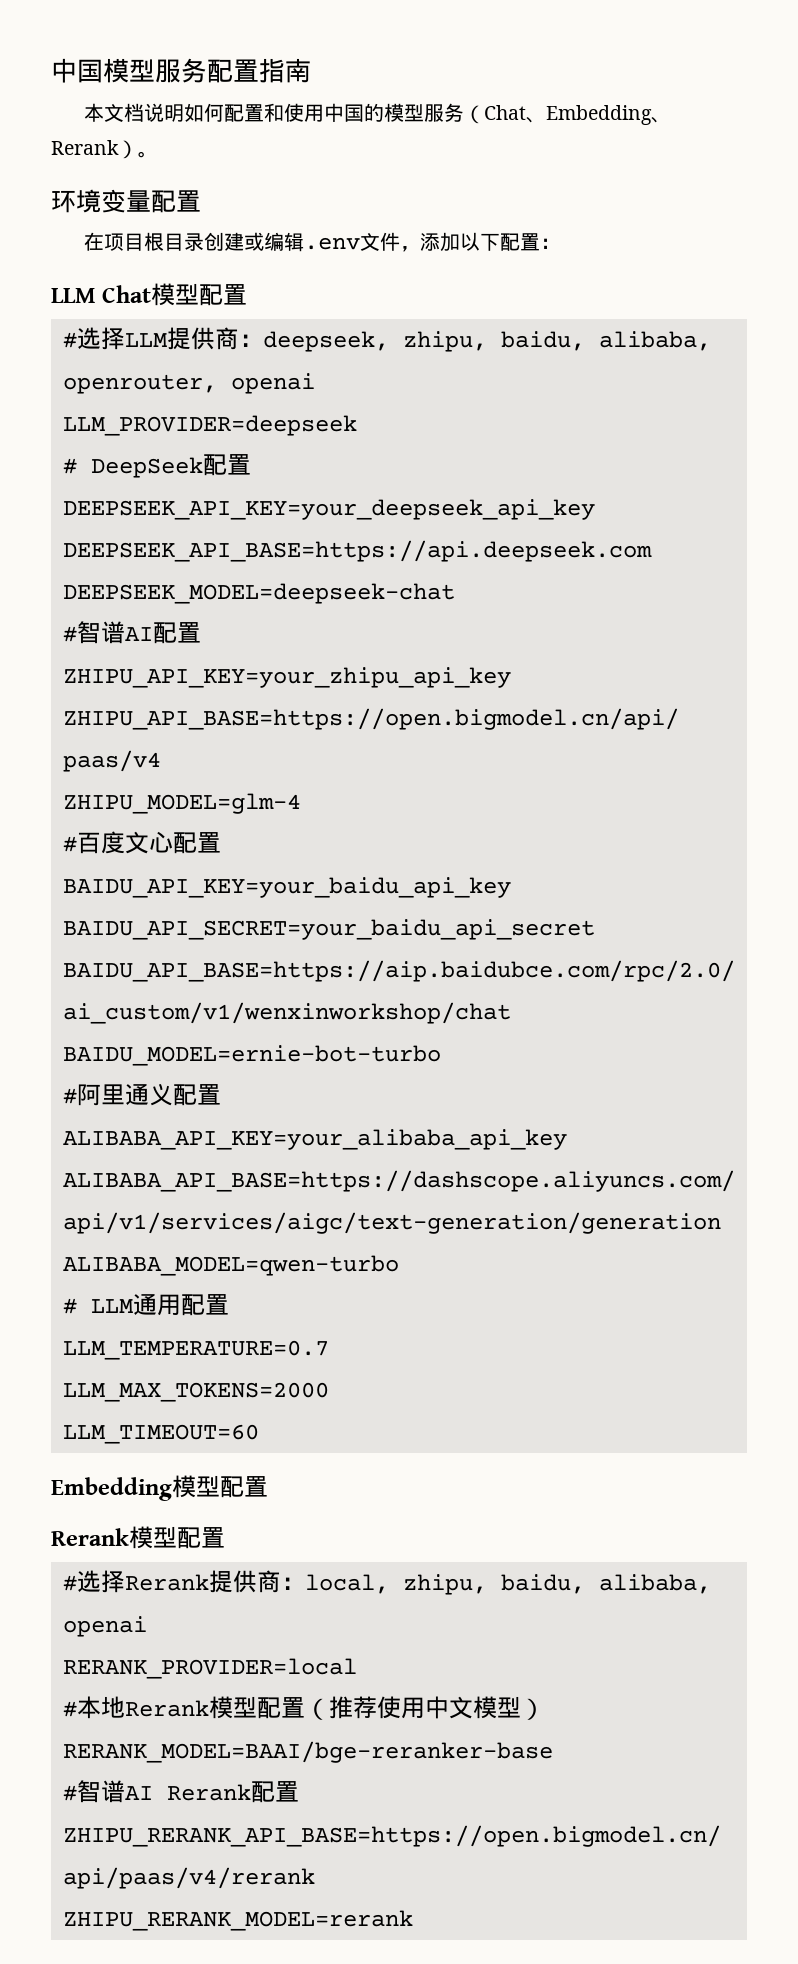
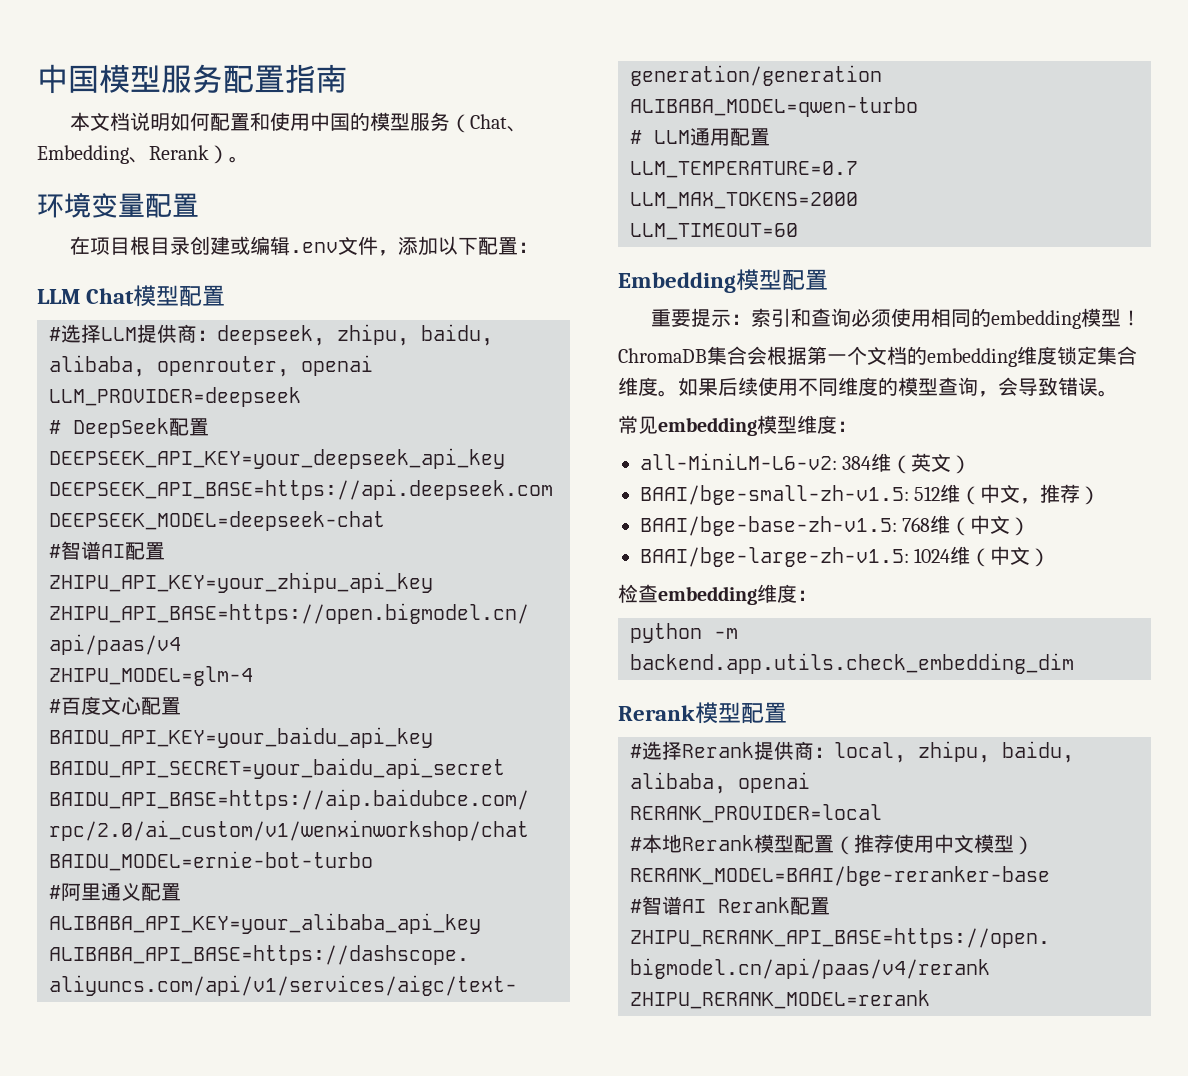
(268, 1486) none -> [650,308,1141,329] [618,346,1137,367] [618,377,1118,397] [618,415,857,436] [640,453,972,474] [640,484,1101,505] [640,515,1031,536] [640,546,1051,567] [618,584,817,605] [630,623,738,643] [630,653,1074,674] // 重要提示：索引和查询必须使用相同的embedding模型！ // ChromaDB集合会根据第一个文档的embedding维度锁定集合维度。如果后续使用不同维度的模型查询，会导致错误。 // 常见embedding模型维度： // all-MiniLM-L6-v2: 384维（英文） // BAAI/bge-small-zh-v1.5: 512维（中文，推荐） // BAAI/bge-base-zh-v1.5: 768维（中文） // BAAI/bge-large-zh-v1.5: 1024维（中文） // 检查embedding维度： // python -m backend.app.utils.check_embedding_dim

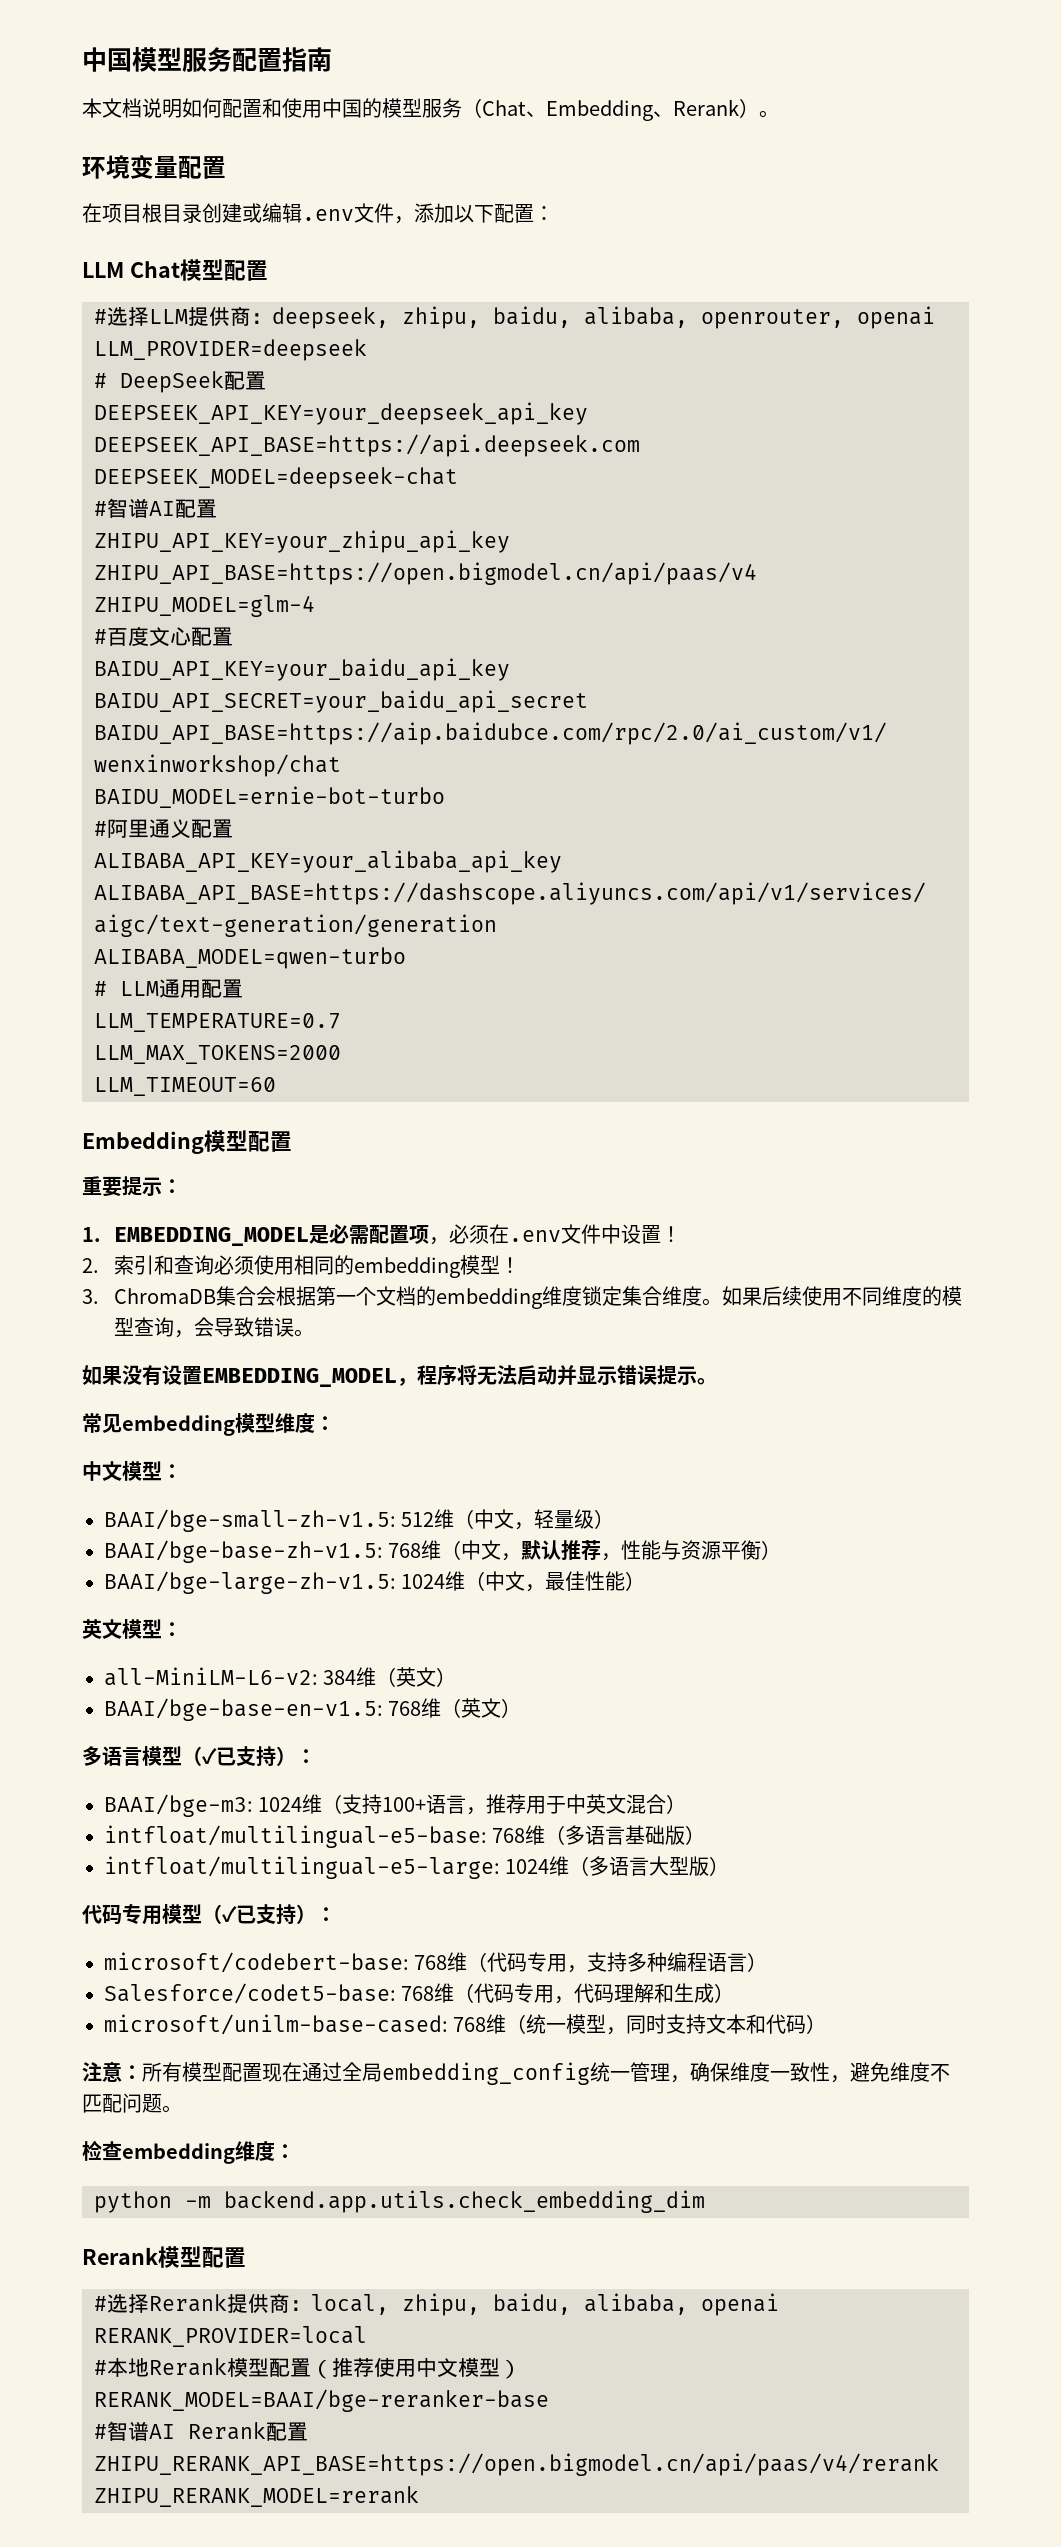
(751, 319) none -> [82,1224,682,1246] [82,1258,99,1273] // 1. EMBEDDING_MODEL是必需配置项，必须在.env文件中设置！ // 2.
(1141, 318) none -> [82,1289,99,1304] 3.
(1118, 393) none -> [82,1365,717,1387] // 如果没有设置EMBEDDING_MODEL，程序将无法启动并显示错误提示。
(857, 426) none -> [82,1461,182,1481] [104,1509,615,1532] [104,1540,782,1563] [104,1571,646,1594] [82,1619,182,1639] // 中文模型： // BAAI/bge-small-zh-v1.5: 512维（中文，轻量级） // BAAI/bge-base-zh-v1.5: 768维（中文，默认推荐，性能与资源平衡） // BAAI/bge-large-zh-v1.5: 1024维（中文，最佳性能） // 英文模型：
[640,484,1101,505] [640,515,1031,536] [640,546,1051,567] BAAI/bge-small-zh-v1.5: 512维（中文，推荐） // BAAI/bge-base-zh-v1.5: 768维（中文） // BAAI/bge-large-zh-v1.5: 1024维（中文） -> [104,1698,522,1721] [82,1746,316,1767] [104,1794,687,1817] [104,1825,706,1848] [104,1856,730,1879] [82,1904,336,1925] [104,1952,768,1973] [104,1983,735,2004] [104,2014,827,2035] [82,2062,950,2085] [82,2093,182,2113] BAAI/bge-base-en-v1.5: 768维（英文） // 多语言模型（✓已支持）： // BAAI/bge-m3: 1024维（支持100+语言，推荐用于中英文混合） // intfloat/multilingual-e5-base: 768维（多语言基础版） // intfloat/multilingual-e5-large: 1024维（多语言大型版） // 代码专用模型（✓已支持）： // microsoft/codebert-base: 768维（代码专用，支持多种编程语言） // Salesforce/codet5-base: 768维（代码专用，代码理解和生成） // microsoft/unilm-base-cased: 768维（统一模型，同时支持文本和代码） // 注意：所有模型配置现在通过全局embedding_config统一管理，确保维度一致性，避免维度不匹配问题。

